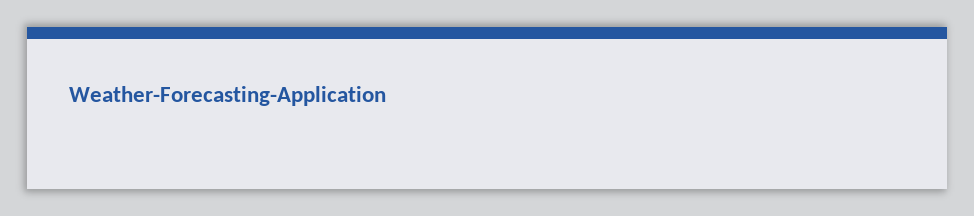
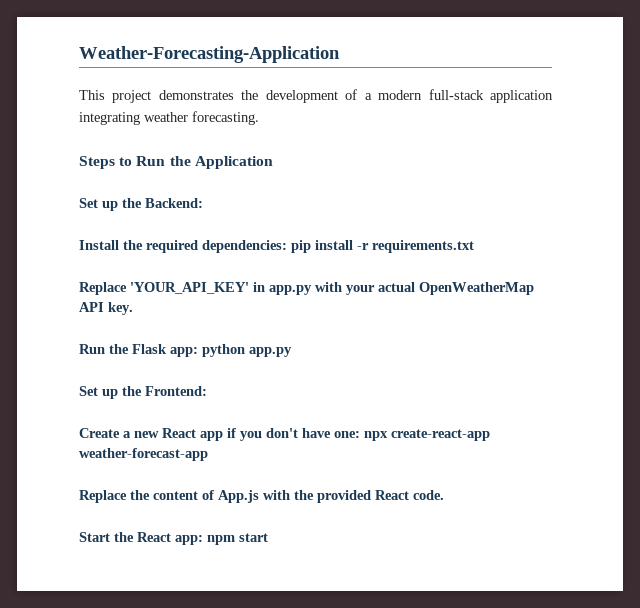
(386, 96) none -> [79,89,554,103] [79,111,259,125] [79,156,273,169] [79,198,203,211] [79,240,474,253] [79,282,534,295] [79,302,133,315] [79,344,292,357] [79,386,207,399] [79,428,490,441] [79,448,208,461] [79,490,444,503] [79,532,268,545] // This project demonstrates the development of a modern full-stack application integrating weather forecasting. // Steps to Run the Application // Set up the Backend: // Install the required dependencies: pip install -r requirements.txt // Replace 'YOUR_API_KEY' in app.py with your actual OpenWeatherMap API key. // Run the Flask app: python app.py // Set up the Frontend: // Create a new React app if you don't have one: npx create-react-app weather-forecast-app // Replace the content of App.js with the provided React code. // Start the React app: npm start

